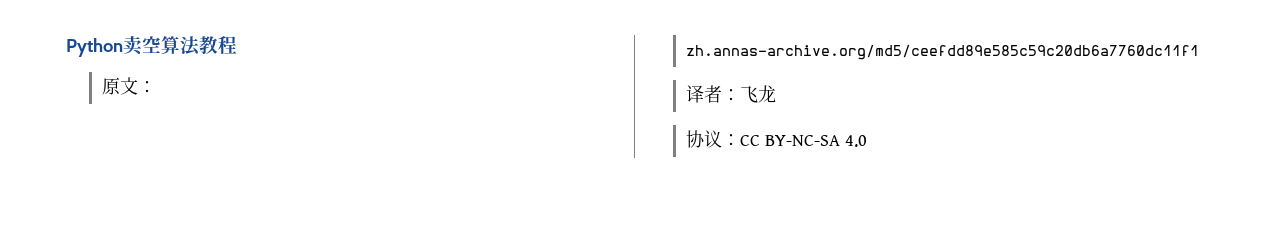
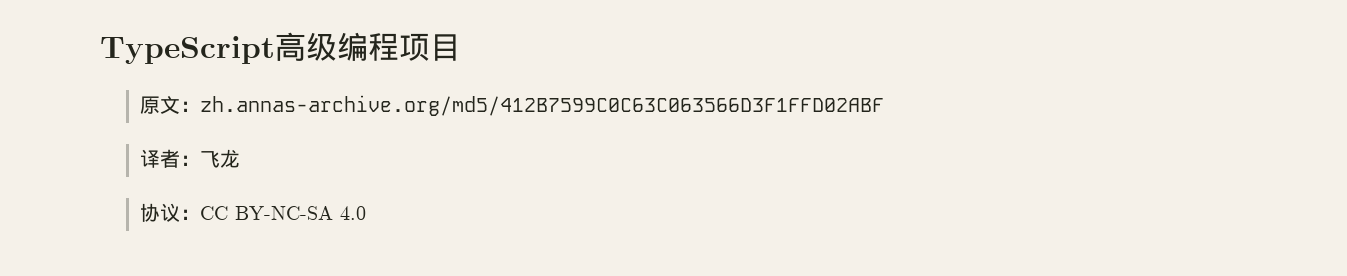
[66,36,218,57] Python卖空算法教 -> [100,32,368,64] TypeScript高级编
(237, 45) none -> [399,33,461,61] 项目
[685,45,1199,60] zh.annas-archive.org/md5/ceefdd89e585c59c20db6a7760dc11f1 -> [199,95,884,116] zh.annas-archive.org/md5/412B7599C0C63C063566D3F1FFD02ABF

